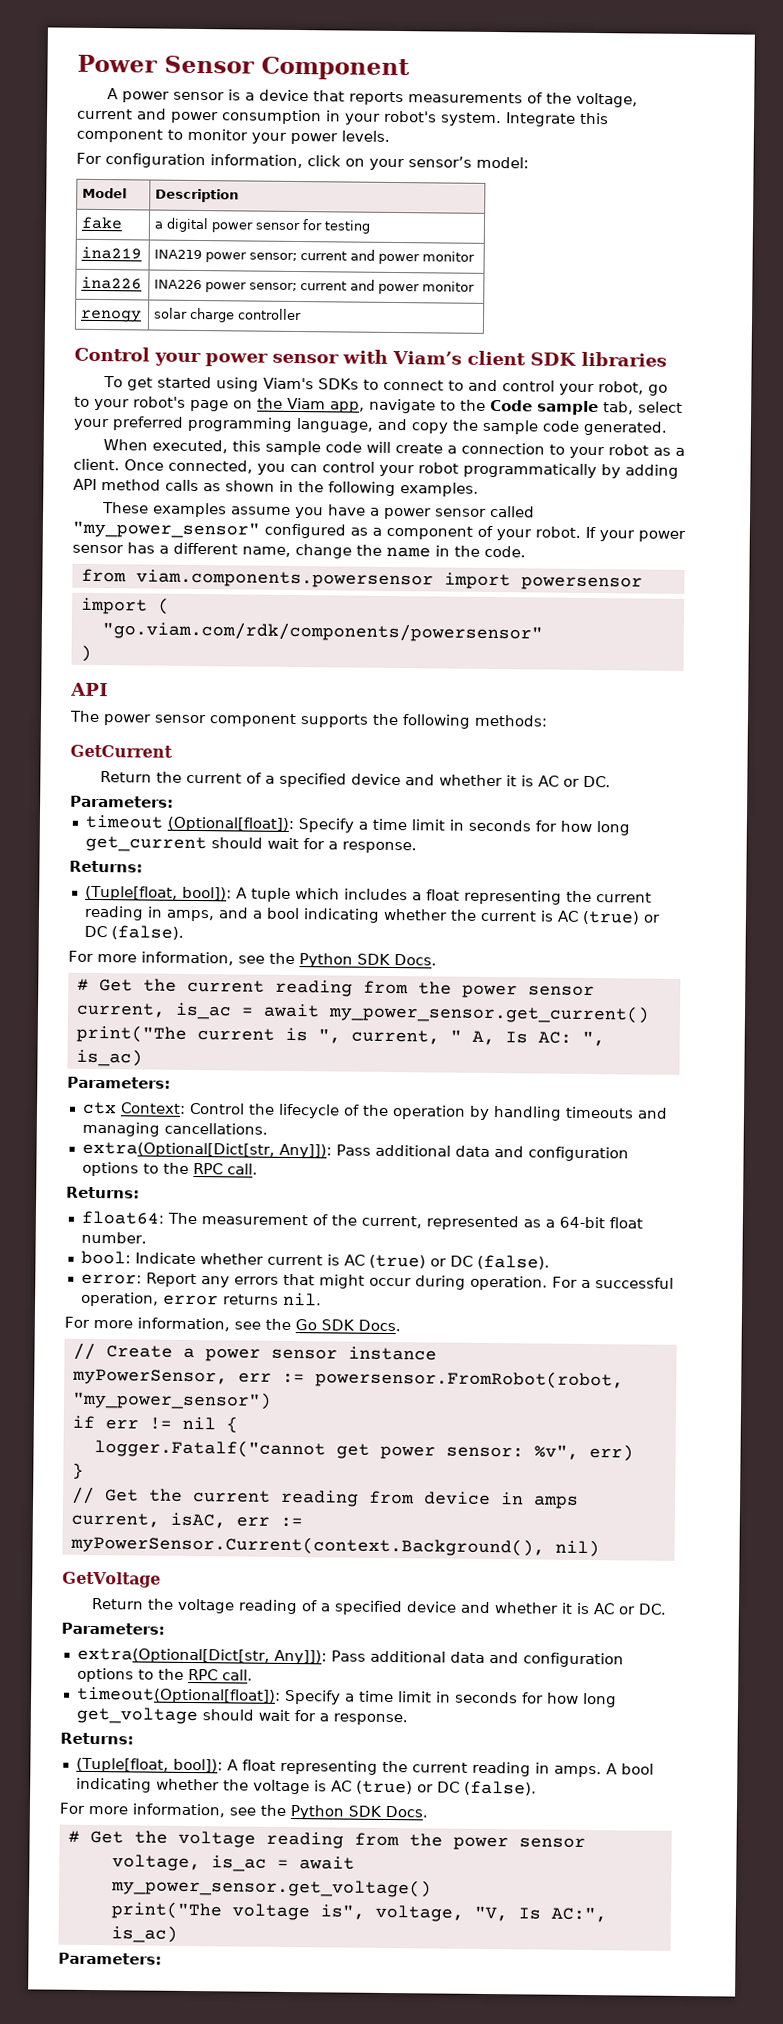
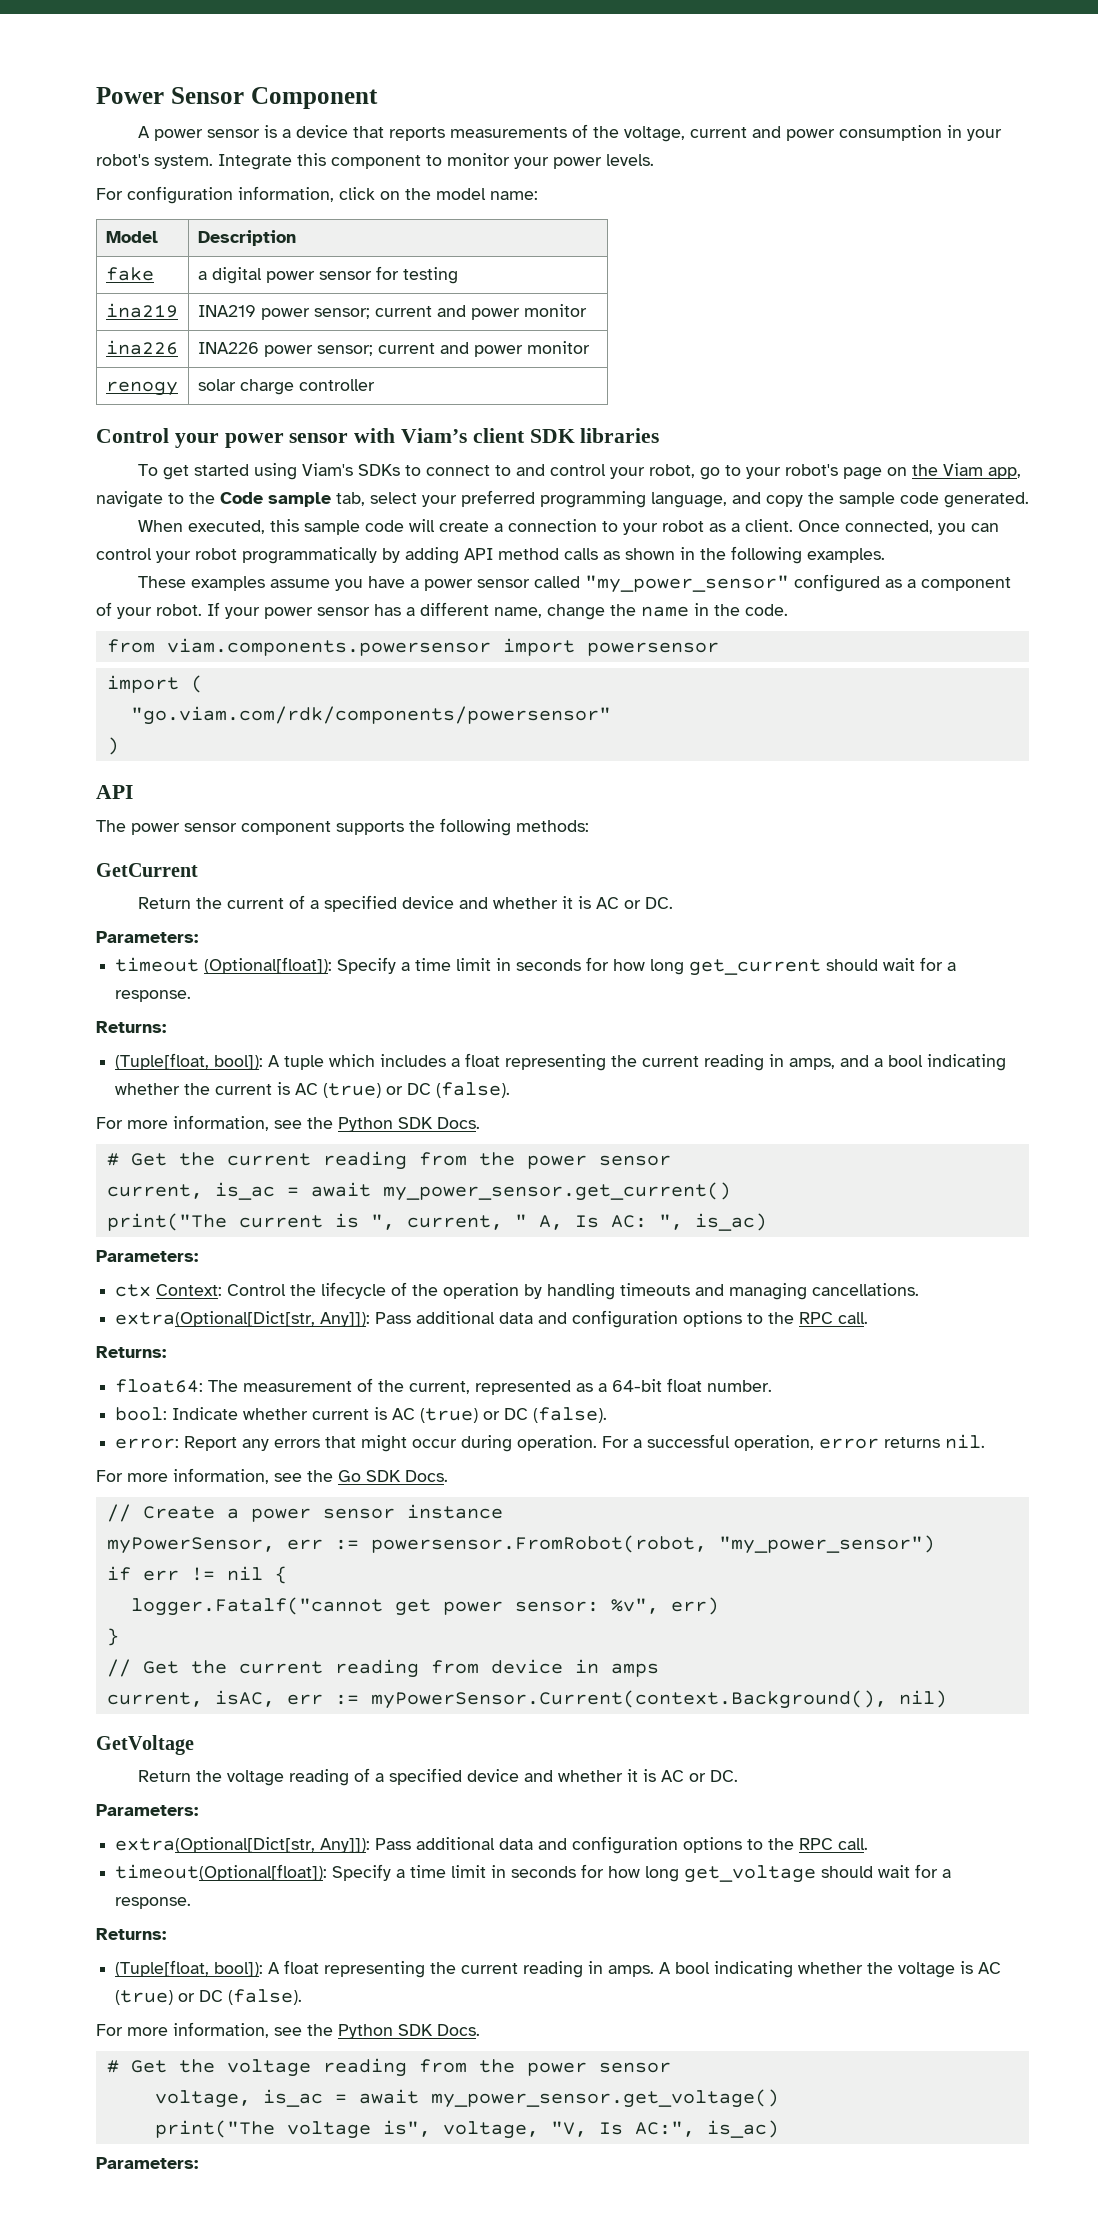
[369,156,529,171] your sensor’s model: -> [405,188,538,200] the model name:

